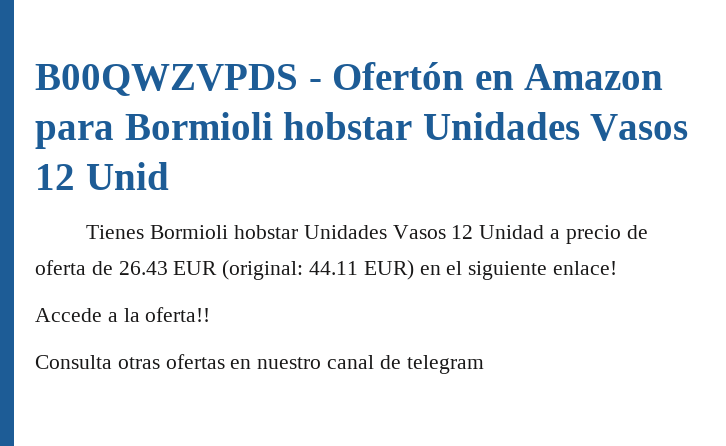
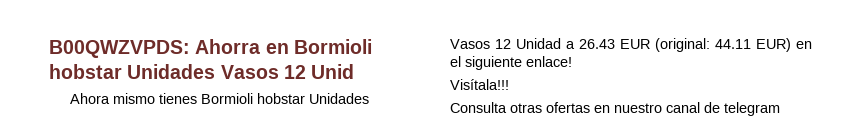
[35,62,664,96] [35,121,114,149] B00QWZVPDS - Ofertón en Amazon para -> [49,39,289,58] B00QWZVPDS: Ahorra en
[86,225,145,239] Tienes -> [70,93,198,104] Ahora mismo tienes
[565,225,648,244] [35,260,113,275] precio de oferta de -> (575, 45) none
[35,307,211,322] Accede a la oferta!! -> [450,79,509,90] Visítala!!!

